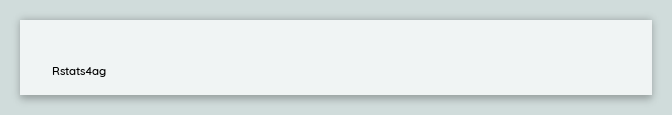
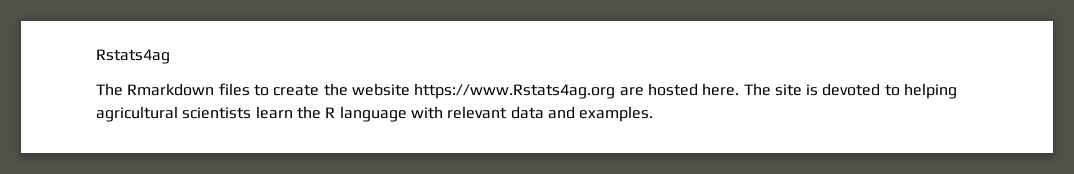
(106, 72) none -> [96,83,958,99] [96,106,654,122] // The Rmarkdown files to create the website https://www.Rstats4ag.org are hosted here. The site is devoted to helping agricultural scientists learn the R language with relevant data and examples.

